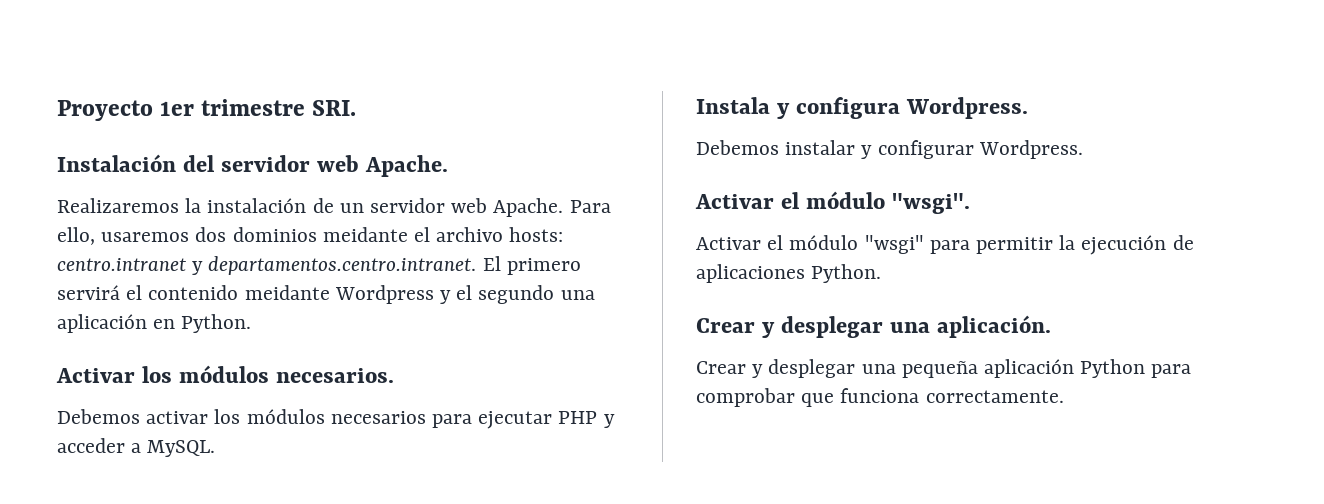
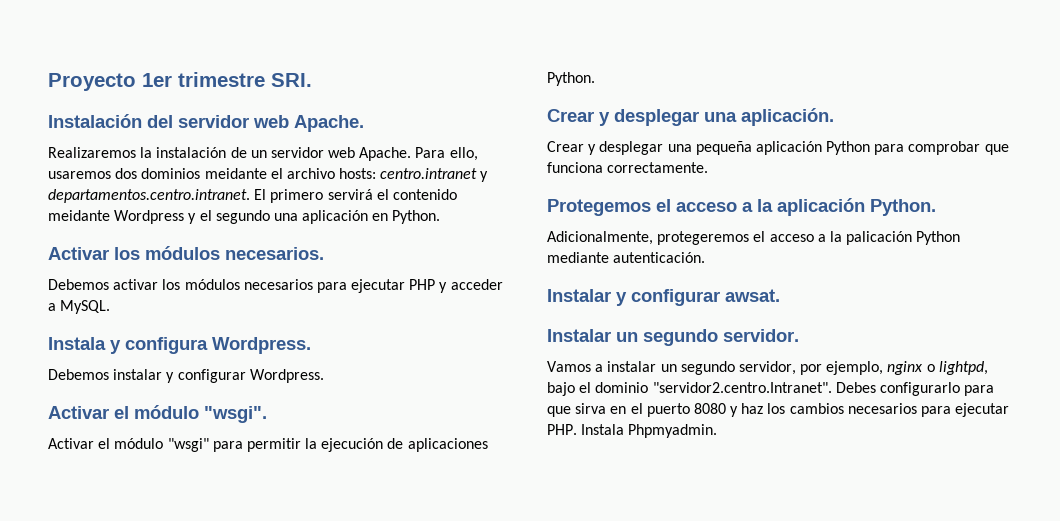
(1064, 396) none -> [547,198,936,216] [547,231,961,245] [547,252,706,263] [547,289,780,306] [547,329,799,346] [547,361,988,375] [547,382,995,396] [547,403,1010,417] [547,424,718,438] // Protegemos el acceso a la aplicación Python. // Adicionalmente, protegeremos el acceso a la palicación Python mediante autenticación. // Instalar y configurar awsat. // Instalar un segundo servidor. // Vamos a instalar un segundo servidor, por ejemplo, nginx o lightpd, bajo el dominio "servidor2.centro.Intranet". Debes configurarlo para que sirva en el puerto 8080 y haz los cambios necesarios para ejecutar PHP. Instala Phpmyadmin.

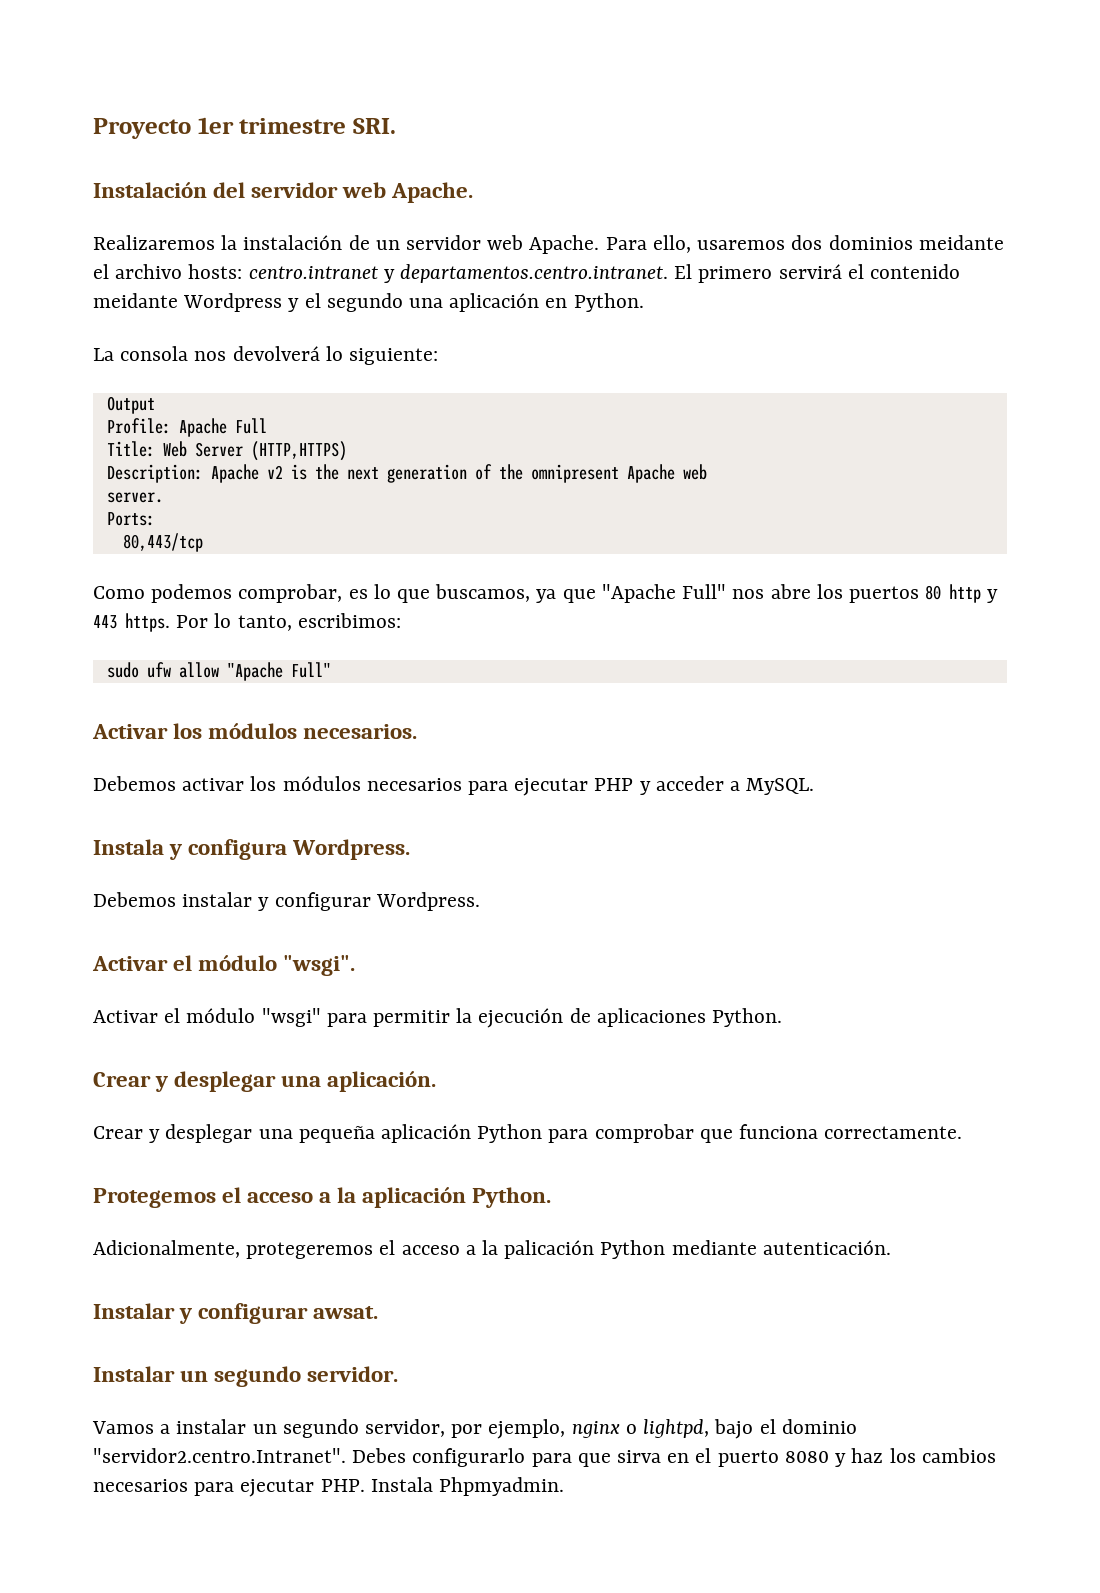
(441, 217) none -> [93,346,439,365] [106,396,155,414] [106,418,267,437] [106,441,347,461] [106,464,707,483] [106,492,163,503] [106,512,155,526] [122,533,203,552] [93,584,999,603] [93,613,401,632] [106,662,331,681] // La consola nos devolverá lo siguiente: // Output // Profile: Apache Full // Title: Web Server (HTTP,HTTPS) // Description: Apache v2 is the next generation of the omnipresent Apache web // server. // Ports: // 80,443/tcp // Como podemos comprobar, es lo que buscamos, ya que "Apache Full" nos abre los puertos 80 http y 443 https. Por lo tanto, escribimos: // sudo ufw allow "Apache Full"

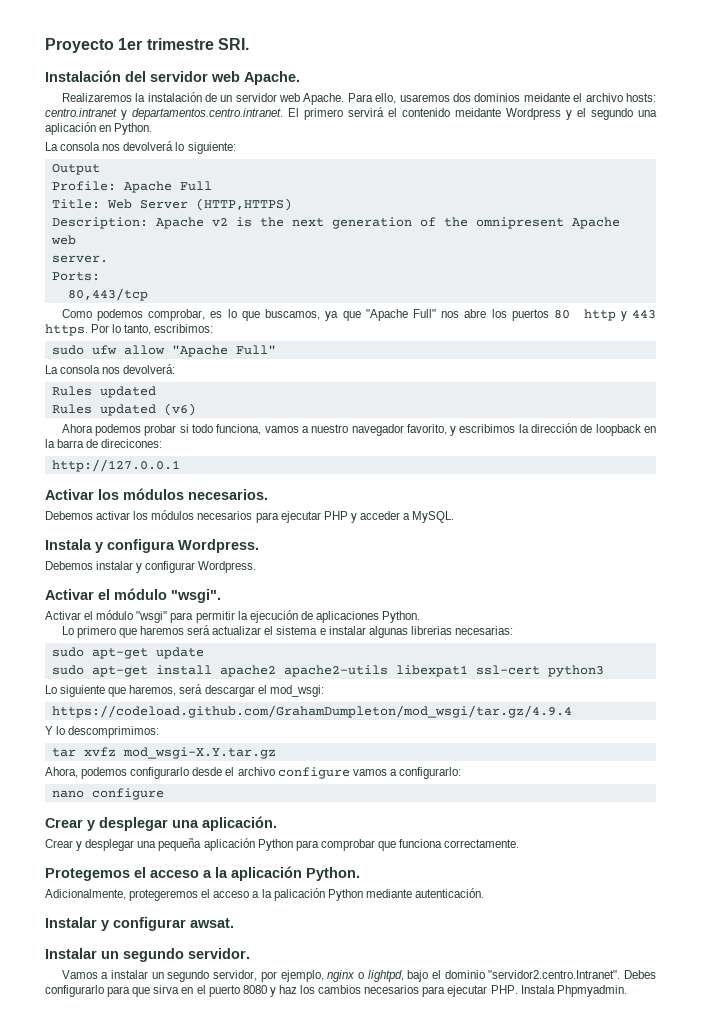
(331, 670) none -> [45,364,176,374] [51,386,156,398] [51,403,196,416] [61,423,656,436] [45,439,163,448] [51,459,180,472] // La consola nos devolverá: // Rules updated // Rules updated (v6) // Ahora podemos probar si todo funciona, vamos a nuestro navegador favorito, y escribimos la dirección de loopback en la barra de direcicones: // http://127.0.0.1
(783, 1017) none -> [61,625,514,638] [51,647,204,659] [51,665,604,677] [45,684,324,697] [51,705,572,718] [45,726,160,738] [51,747,276,759] [45,767,461,779] [51,788,164,800] // Lo primero que haremos será actualizar el sistema e instalar algunas librerias necesarias: // sudo apt-get update // sudo apt-get install apache2 apache2-utils libexpat1 ssl-cert python3 // Lo siguiente que haremos, será descargar el mod_wsgi: // https://codeload.github.com/GrahamDumpleton/mod_wsgi/tar.gz/4.9.4 // Y lo descomprimimos: // tar xvfz mod_wsgi-X.Y.tar.gz // Ahora, podemos configurarlo desde el archivo configure vamos a configurarlo: // nano configure

